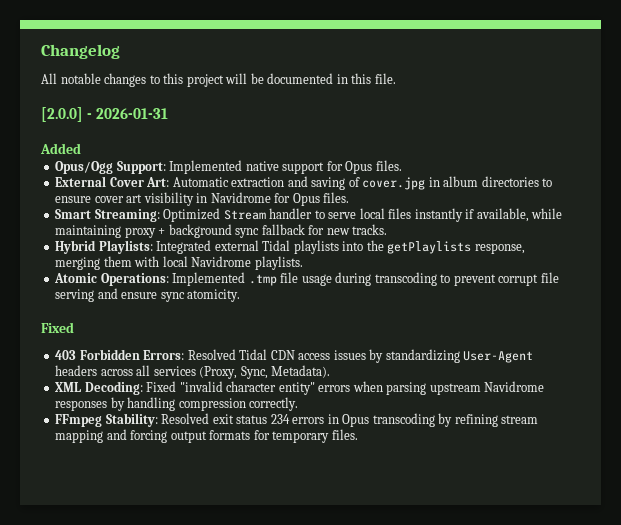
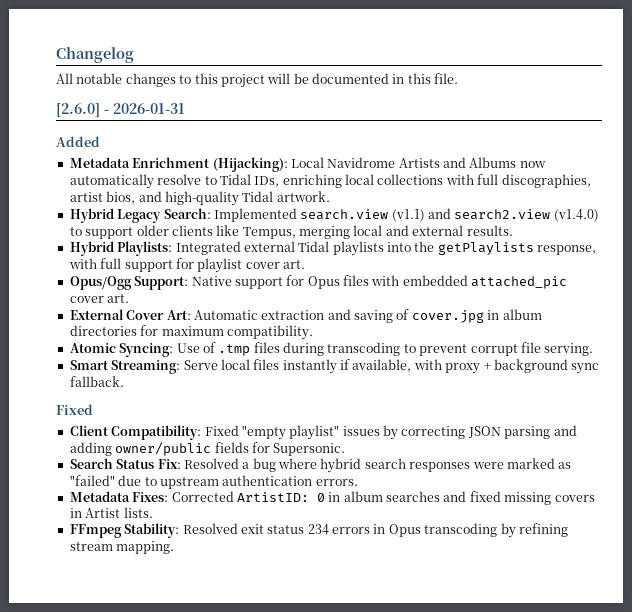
[41,107,83,122] [2.0.0] -> [56,103,100,117] [2.6.0]
(81, 148) none -> [69,157,546,172] [69,174,591,189] [69,191,330,206] [69,208,599,223] [69,225,513,239] [69,241,597,256] [68,258,305,273] // Metadata Enrichment (Hijacking): Local Navidrome Artists and Albums now automatically resolve to Tidal IDs, enriching local collections with full discographies, artist bios, and high-quality Tidal artwork. // Hybrid Legacy Search: Implemented search.view (v1.1) and search2.view (v1.4.0) to support older clients like Tempus, merging local and external results. // Hybrid Playlists: Integrated external Tidal playlists into the getPlaylists response, with full support for playlist cover art.
[169,160,279,174] Implemented native -> [191,276,232,286] Native
[375,160,402,171] files. -> [343,275,568,289] [69,294,130,303] files with embedded attached_pic cover art.
[542,178,553,187] [55,192,350,206] [55,208,563,222] [55,224,388,238] [55,240,525,254] [55,256,303,270] [54,272,332,286] to ensure cover art visibility in Navidrome for Opus files. // Smart Streaming: Optimized Stream handler to serve local files instantly if available, while maintaining proxy + background sync fallback for new tracks. // Hybrid Playlists: Integrated external Tidal playlists into the getPlaylists response, merging them with local Navidrome playlists. // Atomic Operations: Implemented .tmp file usage -> [140,325,313,340] [69,342,280,357] for maximum compatibility. // Atomic Syncing: Use of .tmp files
[55,288,241,302] [41,322,74,333] [55,349,534,363] [55,365,331,379] [55,381,545,395] [55,397,299,411] serving and ensure sync atomicity. // Fixed // 403 Forbidden Errors: Resolved Tidal CDN access issues by standardizing User-Agent headers across all services (Proxy, Sync, Metadata). // XML Decoding: Fixed "invalid character entity" errors when parsing upstream Navidrome responses by handling compression correctly. -> [544,343,594,356] [69,359,600,374] [69,376,124,387] [56,404,93,415] [69,425,577,440] [69,442,346,456] [69,458,572,473] [69,475,358,489] [69,491,595,505] [69,507,153,518] serving. // Smart Streaming: Serve local files instantly if available, with proxy + background sync fallback. // Fixed // Client Compatibility: Fixed "empty playlist" issues by correcting JSON parsing and adding owner/public fields for Supersonic. // Search Status Fix: Resolved a bug where hybrid search responses were marked as "failed" due to upstream authentication errors. // Metadata Fixes: Corrected ArtistID: 0 in album searches and fixed missing covers in Artist lists.
[55,429,358,443] mapping and forcing output formats for temporary files. -> [116,541,175,554] mapping.

